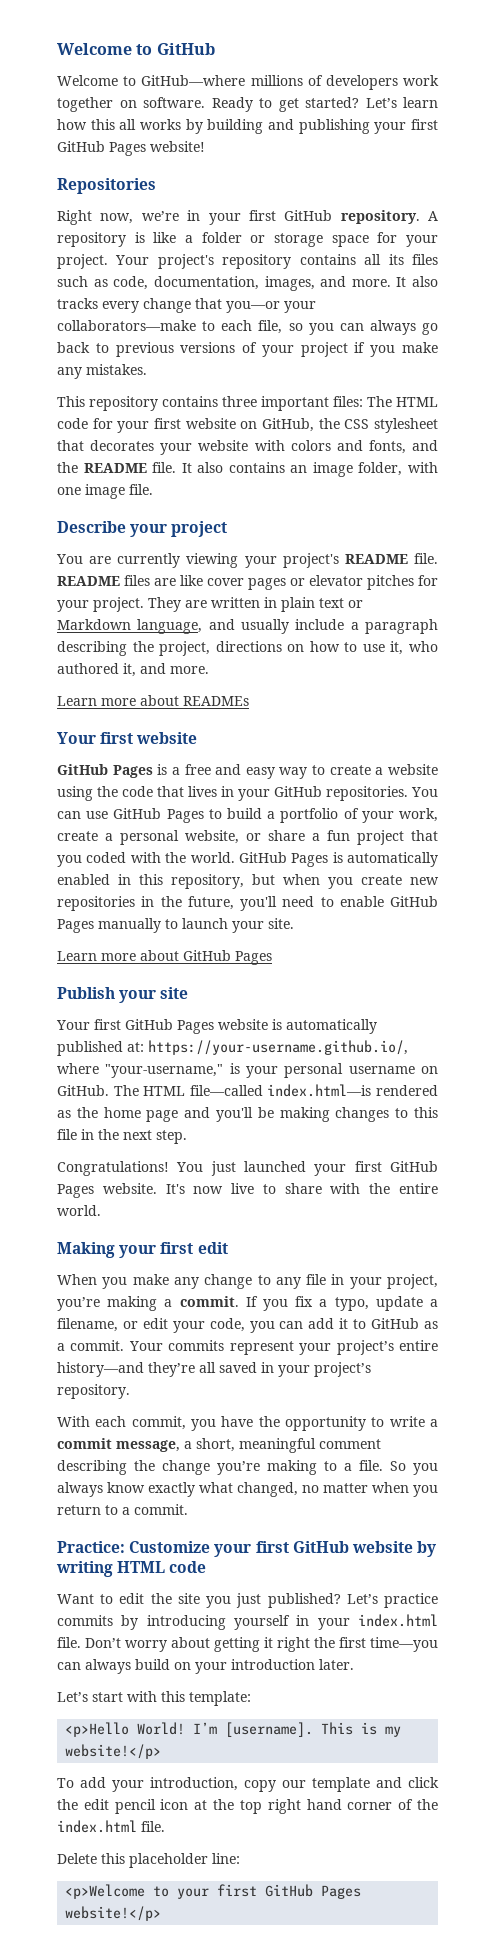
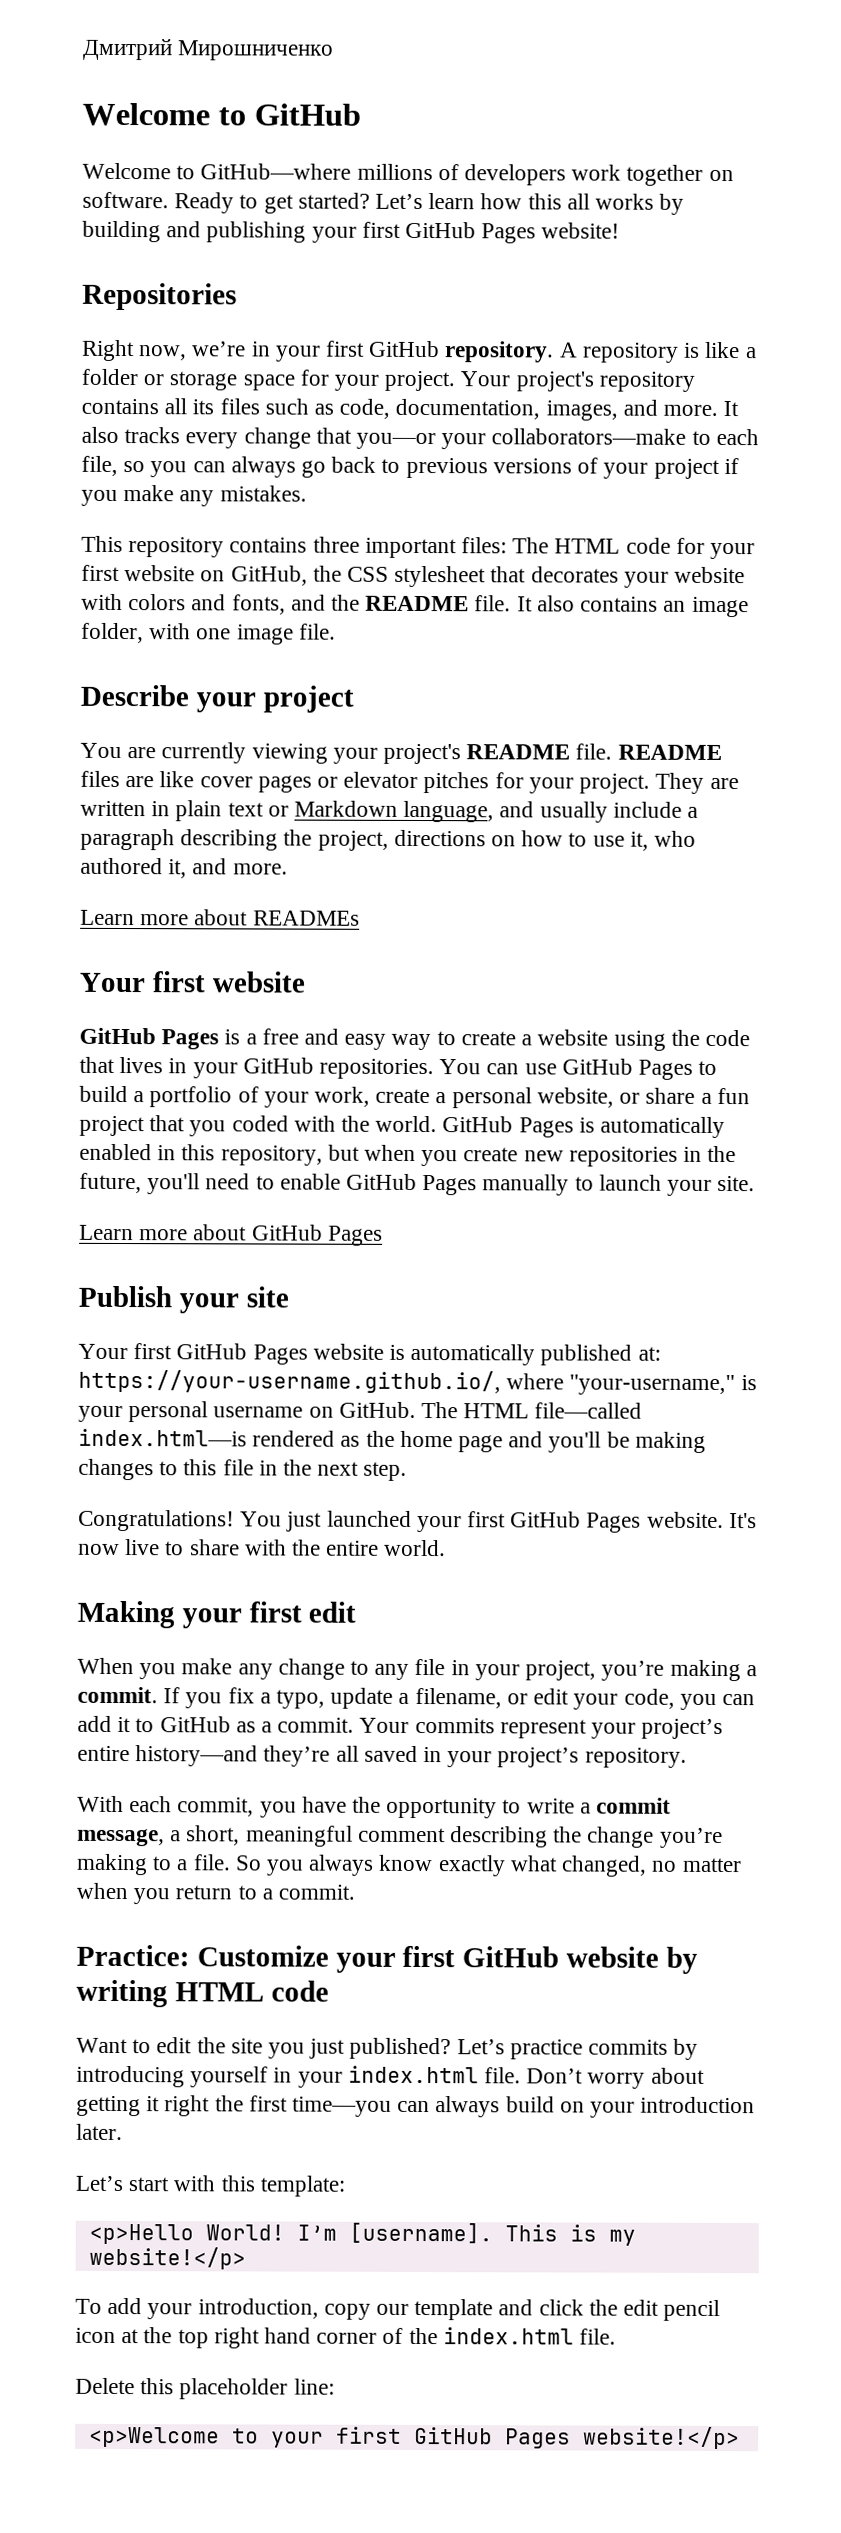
(57, 49) none -> [82,37,335,61] Дмитрий Мирошниченко //

